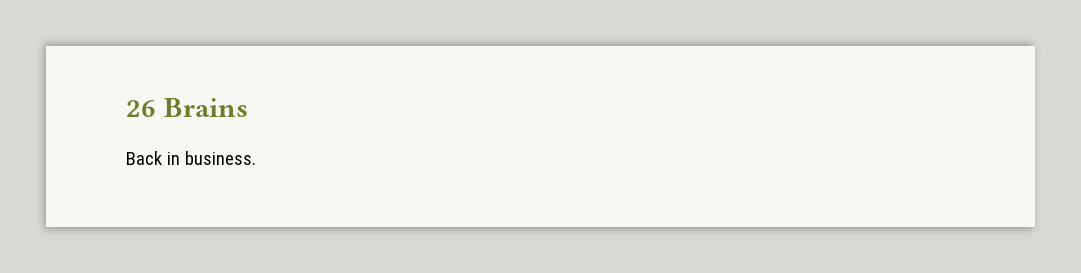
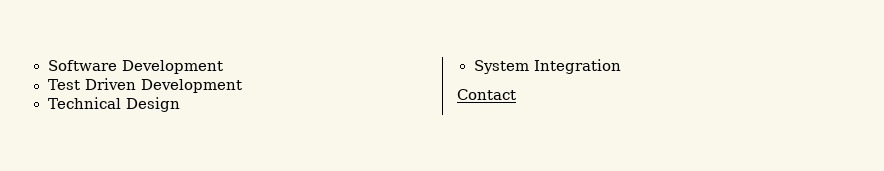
[126,98,248,117] [126,151,256,165] 26 Brains // Back in business. -> [47,60,223,74] [47,78,243,93] [47,97,181,112] [473,59,621,74] [457,89,516,100] Software Development // Test Driven Development // Technical Design // System Integration // Contact

